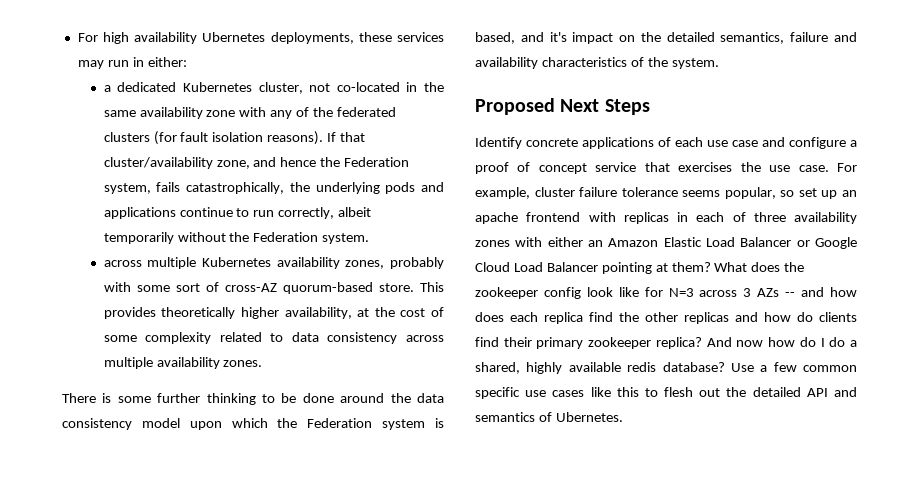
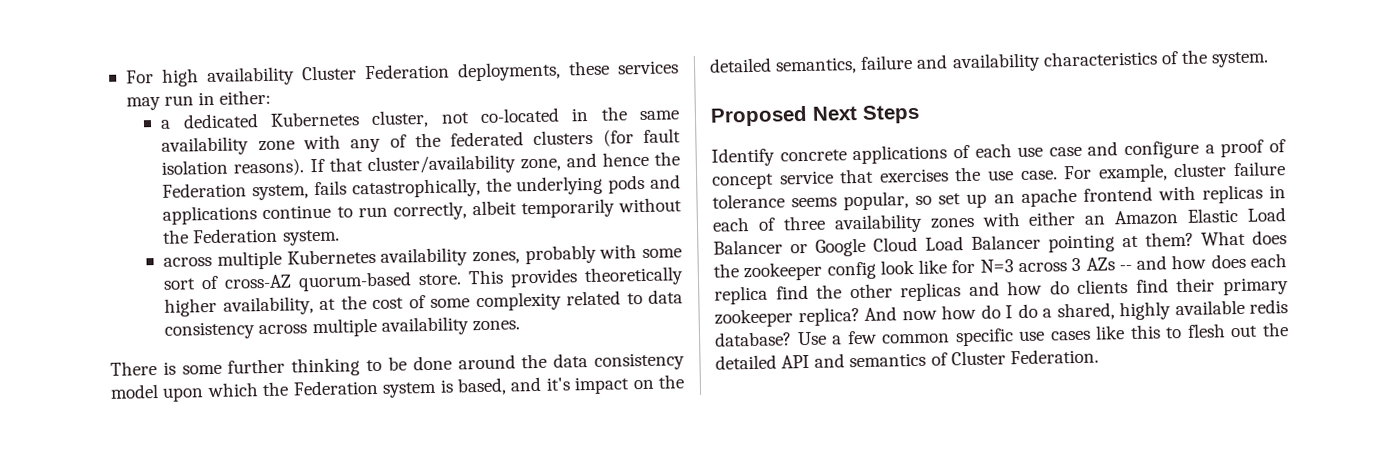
[202,32,266,42] Ubernetes -> [300,63,450,81] Cluster Federation
[555,412,623,422] Ubernetes. -> [950,348,1099,366] Cluster Federation.

